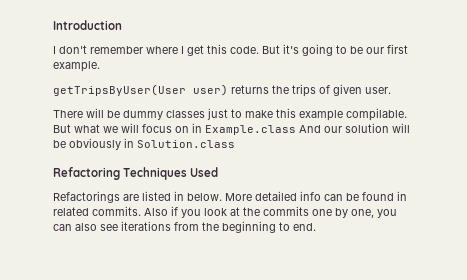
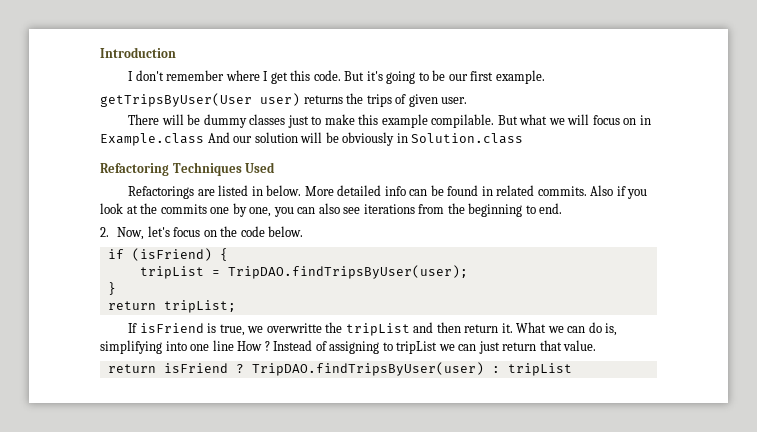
(316, 227) none -> [100,226,304,240] [107,248,228,261] [139,265,468,279] [107,282,116,295] [107,300,236,313] [128,322,618,336] [100,340,597,354] [107,362,572,376] // 2. Now, let's focus on the code below. // if (isFriend) { // tripList = TripDAO.findTripsByUser(user); // } // return tripList; // If isFriend is true, we overwritte the tripList and then return it. What we can do is, simplifying into one line How ? Instead of assigning to tripList we can just return that value. // return isFriend ? TripDAO.findTripsByUser(user) : tripList

